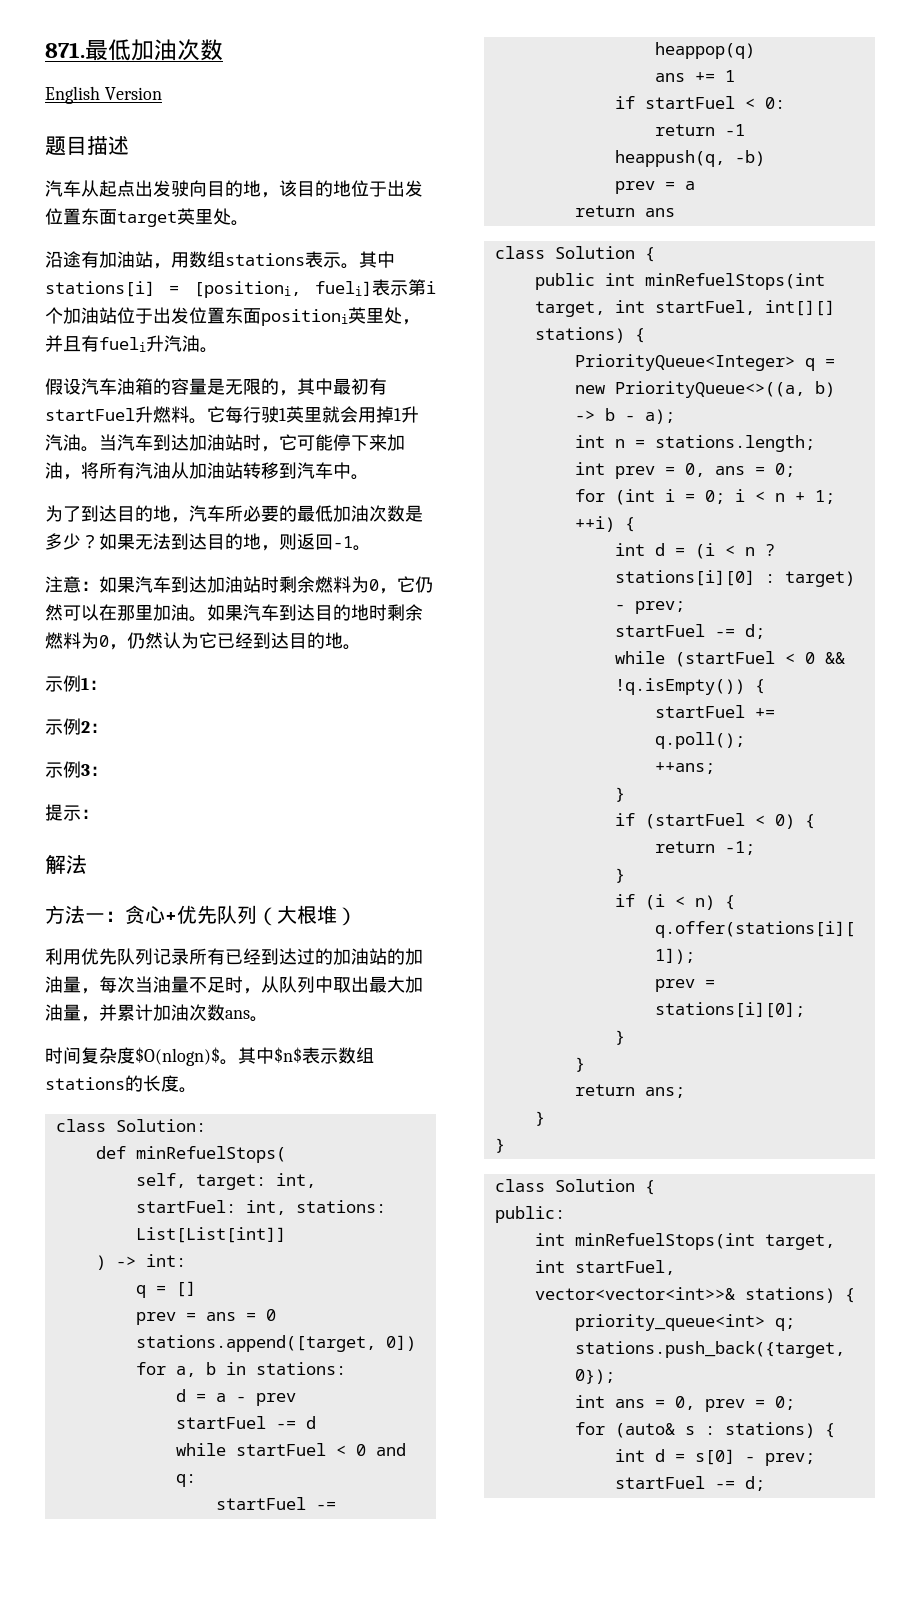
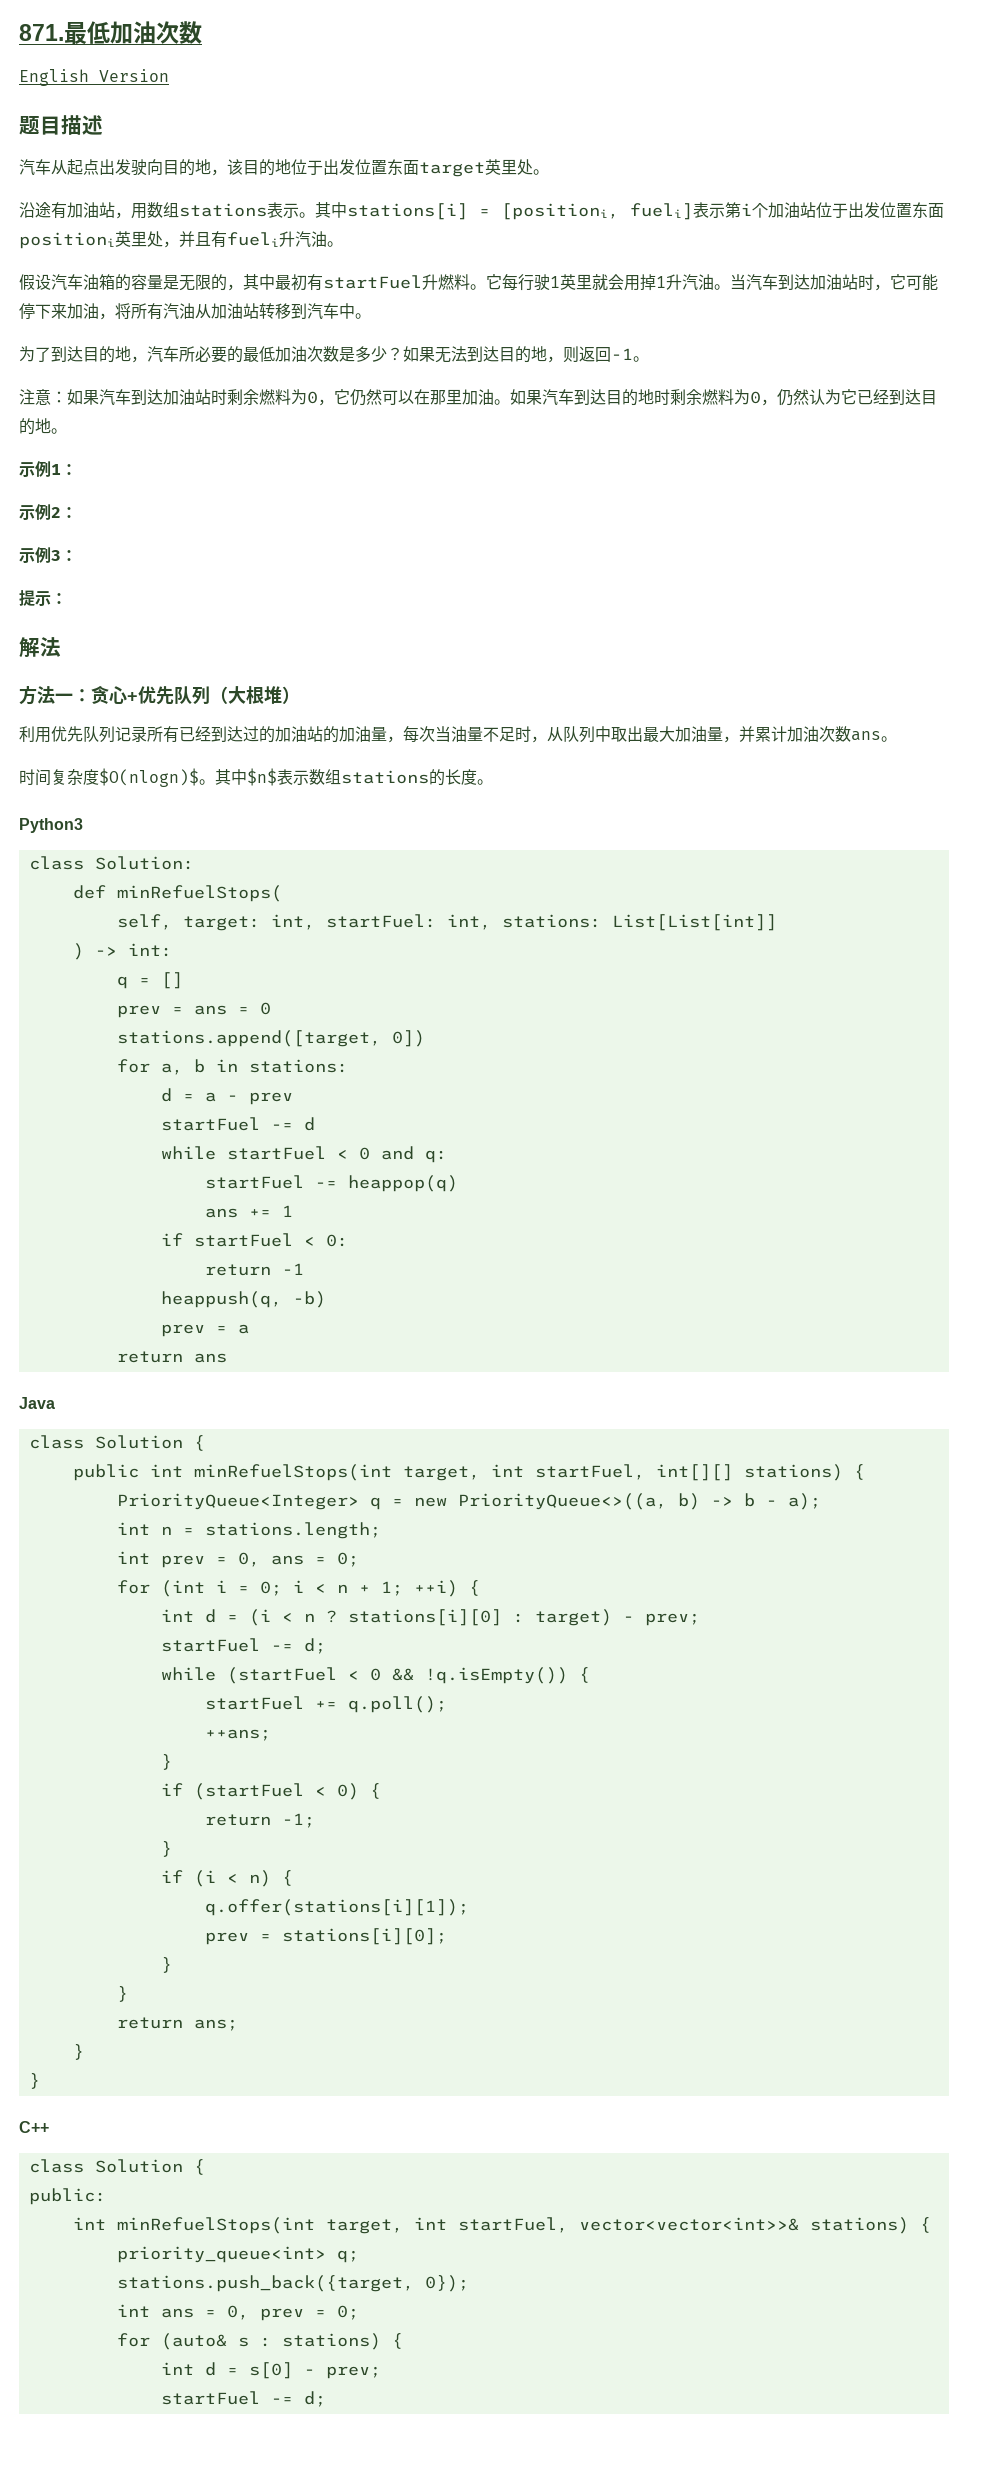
(197, 1090) none -> [19,818,83,833] // Python3
(675, 212) none -> [19,1397,55,1409] // Java
(505, 1145) none -> [19,2121,49,2133] // C++

